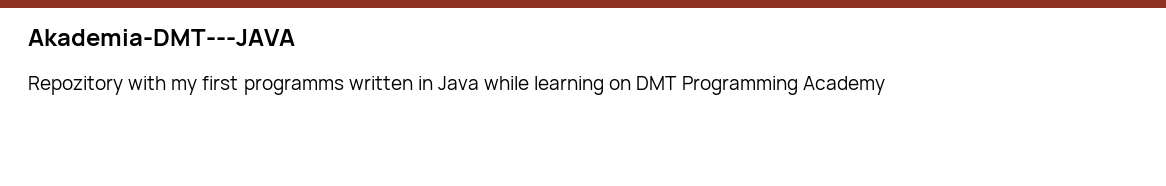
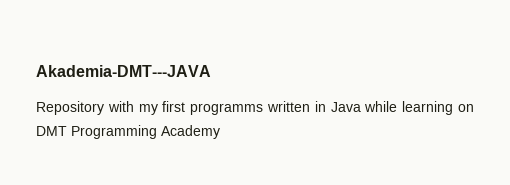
[28,76,123,95] Repozitory -> [36,101,104,115] Repository

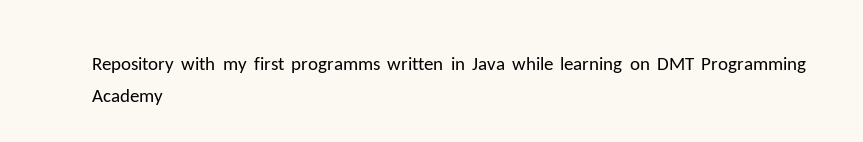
[36,65,211,77] Akademia-DMT---JAVA // -> (92, 65) none

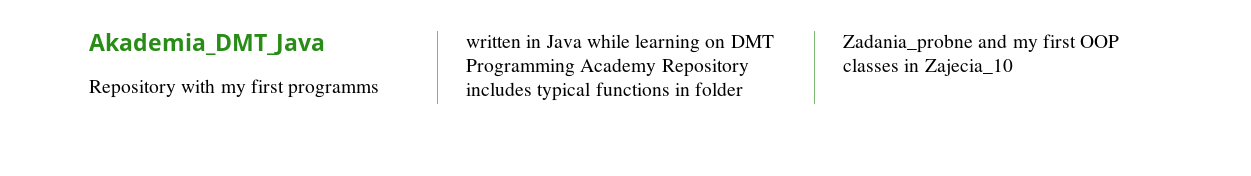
(92, 65) none -> [89,33,325,55] Akademia_DMT_Java //
(163, 97) none -> [661,59,749,77] [466,82,744,101] [843,34,1120,53] [843,58,1013,76] Repository includes typical functions in folder Zadania_probne and my first OOP classes in Zajecia_10

